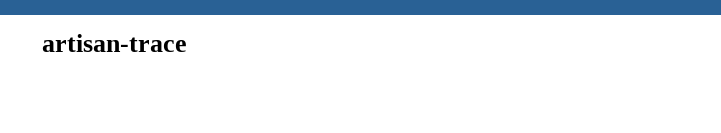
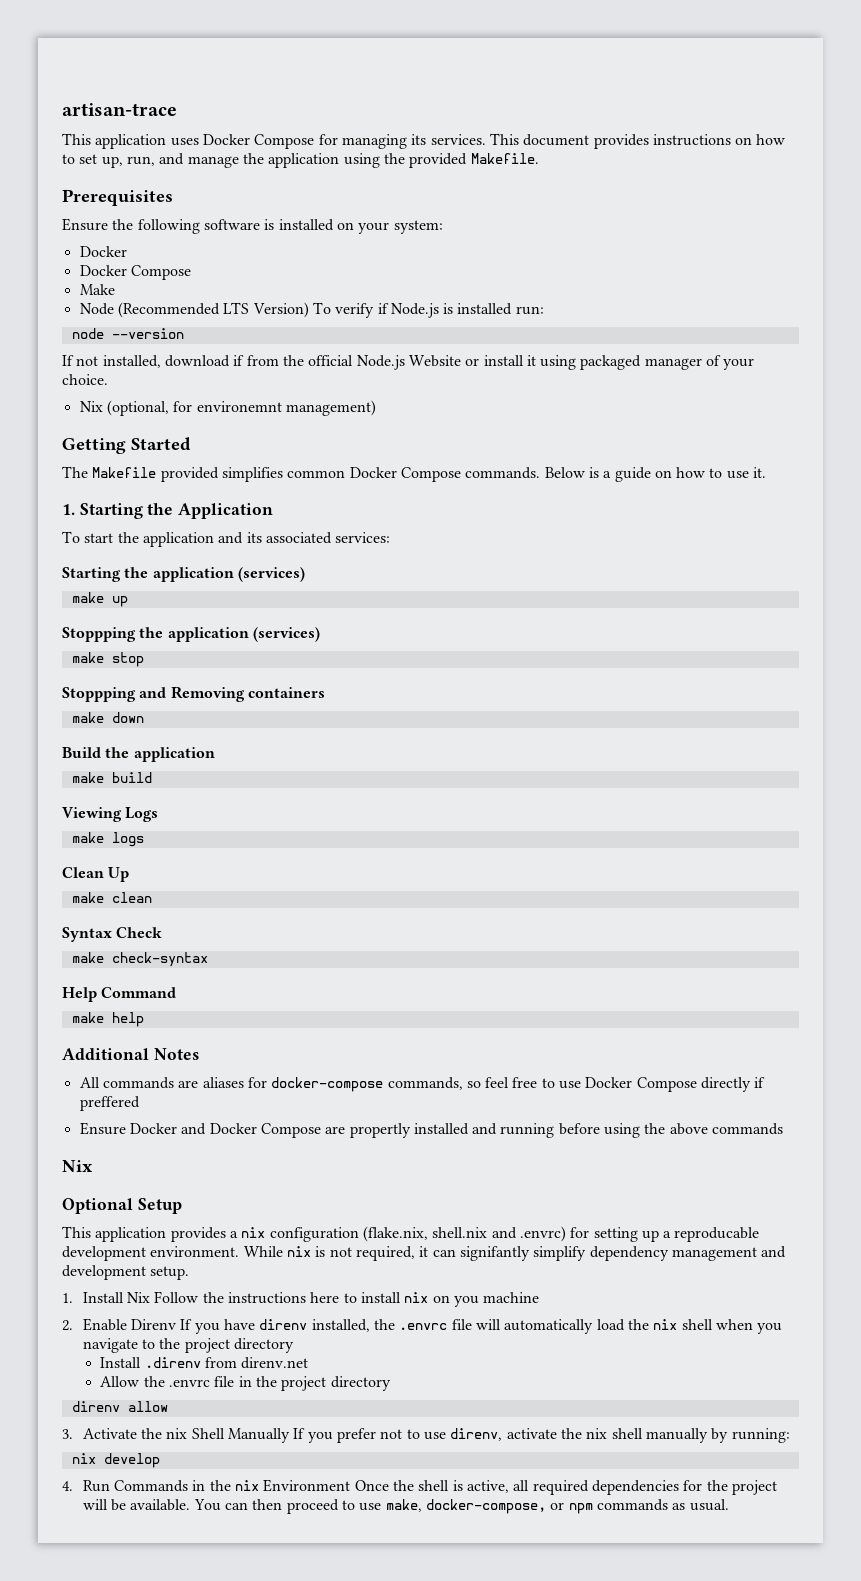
(187, 43) none -> [62,133,786,149] [62,153,539,168] [62,189,173,206] [62,218,443,234] [79,246,127,257] [79,265,191,280] [79,284,115,295] [79,302,544,318] [71,328,184,339] [62,355,755,370] [62,374,108,385] [79,400,376,416] [62,437,191,454] [62,466,767,482] [62,503,274,519] [62,531,391,547] [62,567,305,582] [71,592,128,607] [62,627,320,642] [71,652,144,667] [62,686,325,702] [71,712,144,723] [62,747,215,762] [71,772,152,783] [62,807,159,822] [71,832,144,847] [62,867,130,882] [71,892,152,903] [62,927,163,942] [71,952,208,967] [62,987,177,1002] [71,1012,144,1027] [62,1048,199,1060] [79,1077,766,1092] [79,1096,140,1111] [79,1122,784,1138] [62,1160,93,1172] [62,1198,182,1214] [62,1226,760,1242] [62,1246,787,1261] [62,1265,190,1280] [62,1291,540,1307] [62,1318,783,1334] [82,1338,295,1353] [100,1357,309,1369] [100,1376,391,1391] [71,1401,168,1412] [62,1428,790,1443] [71,1453,160,1468] [62,1479,777,1495] [82,1499,729,1514] // This application uses Docker Compose for managing its services. This document provides instructions on how to set up, run, and manage the application using the provided Makefile. // Prerequisites // Ensure the following software is installed on your system: // Docker // Docker Compose // Make // Node (Recommended LTS Version) To verify if Node.js is installed run: // node --version // If not installed, download if from the official Node.js Website or install it using packaged manager of your choice. // Nix (optional, for environemnt management) // Getting Started // The Makefile provided simplifies common Docker Compose commands. Below is a guide on how to use it. // 1. Starting the Application // To start the application and its associated services: // Starting the application (services) // make up // Stoppping the application (services) // make stop // Stoppping and Removing containers // make down // Build the application // make build // Viewing Logs // make logs // Clean Up // make clean // Syntax Check // make check-syntax // Help Command // make help // Additional Notes // All commands are aliases for docker-compose commands, so feel free to use Docker Compose directly if preffered // Ensure Docker and Docker Compose are propertly installed and running before using the above commands // Nix // Optional Setup // This application provides a nix configuration (flake.nix, shell.nix and .envrc) for setting up a reproducable development environment. While nix is not required, it can signifantly simplify dependency management and development setup. // 1. Install Nix Follow the instructions here to install nix on you machine // 2. Enable Direnv If you have direnv installed, the .envrc file will automatically load the nix shell when you navigate to the project directory // Install .direnv from direnv.net // Allow the .envrc file in the project directory // direnv allow // 3. Activate the nix Shell Manually If you prefer not to use direnv, activate the nix shell manually by running: // nix develop // 4. Run Commands in the nix Environment Once the shell is active, all required dependencies for the project will be available. You can then proceed to use make, docker-compose, or npm commands as usual.

